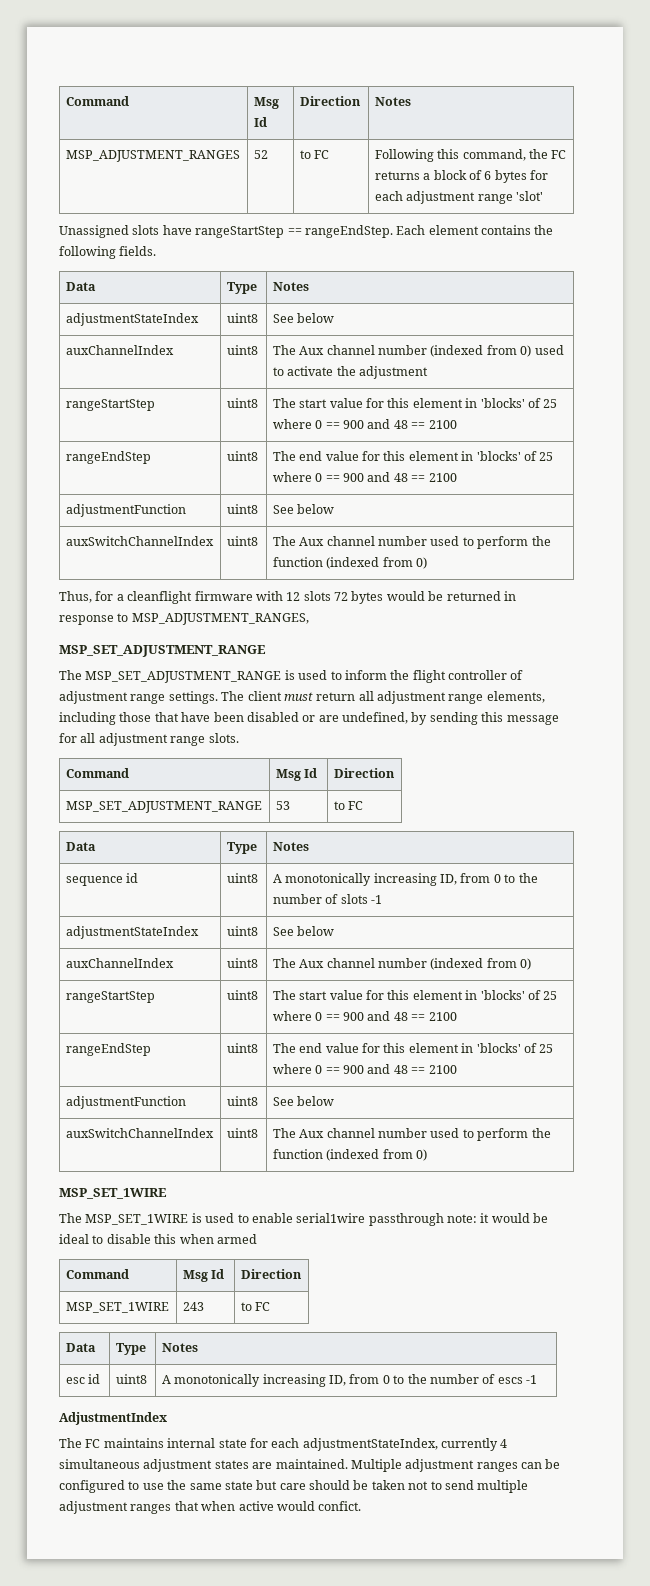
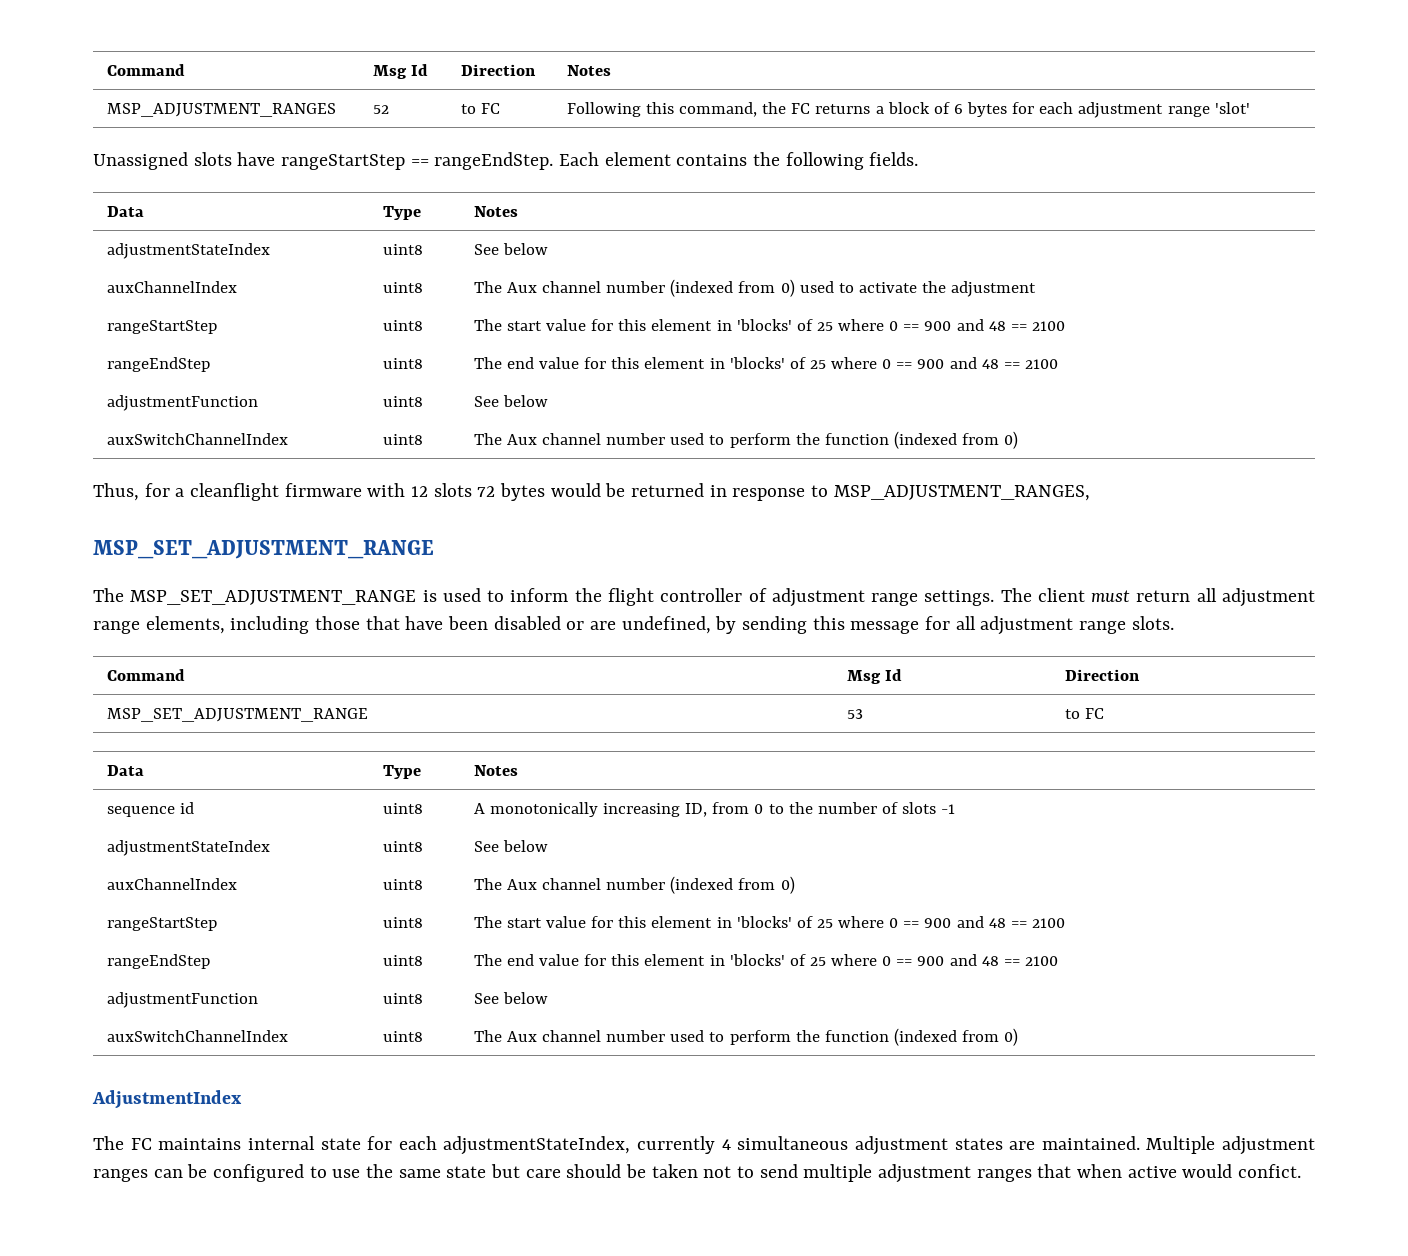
[59,1188,167,1199] [59,1213,549,1226] [59,1234,257,1244] [65,1269,129,1279] [182,1269,225,1282] [240,1269,302,1279] [65,1302,169,1313] [182,1302,204,1311] [240,1302,271,1311] [65,1343,96,1352] [115,1343,146,1355] [161,1343,198,1352] [65,1374,101,1384] [115,1374,147,1384] [161,1374,538,1387] // MSP_SET_1WIRE // The MSP_SET_1WIRE is used to enable serial1wire passthrough note: it would be ideal to disable this when armed // Command | Msg Id | Direction // MSP_SET_1WIRE | 243 | to FC // Data | Type | Notes // esc id | uint8 | A monotonically increasing ID, from 0 to the number of escs -1 -> (1019, 1037) none

